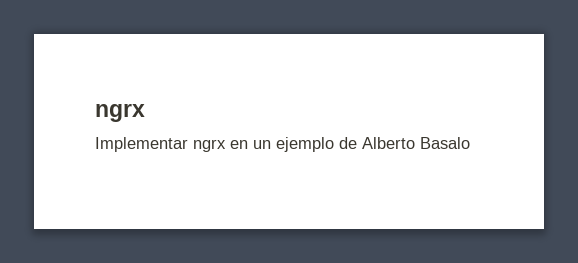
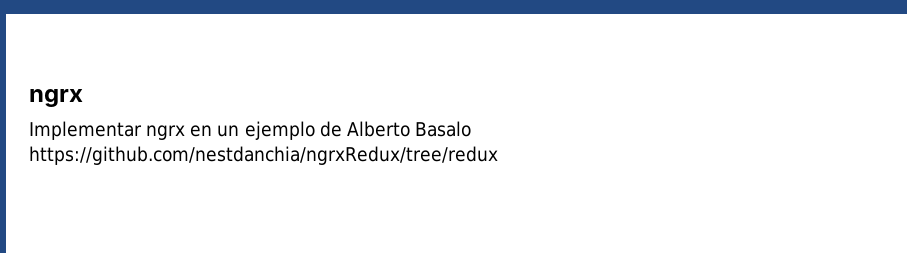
(470, 143) none -> [29,146,498,165] https://github.com/nestdanchia/ngrxRedux/tree/redux

